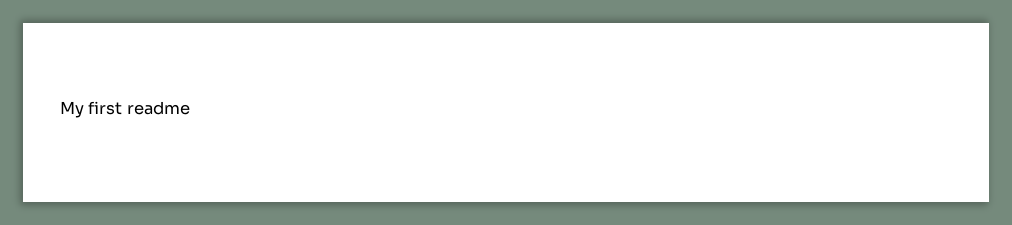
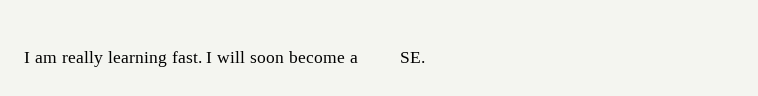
[60,101,190,118] My first readme -> [24,51,425,67] I am really learning fast. I will soon become a SE.

